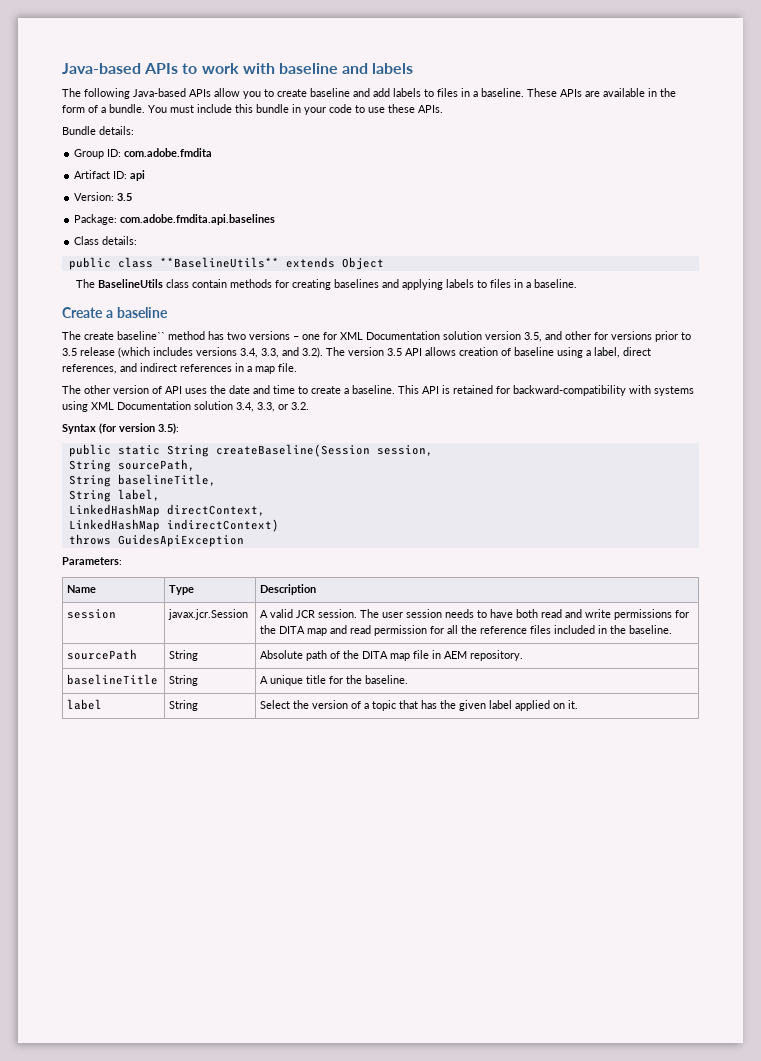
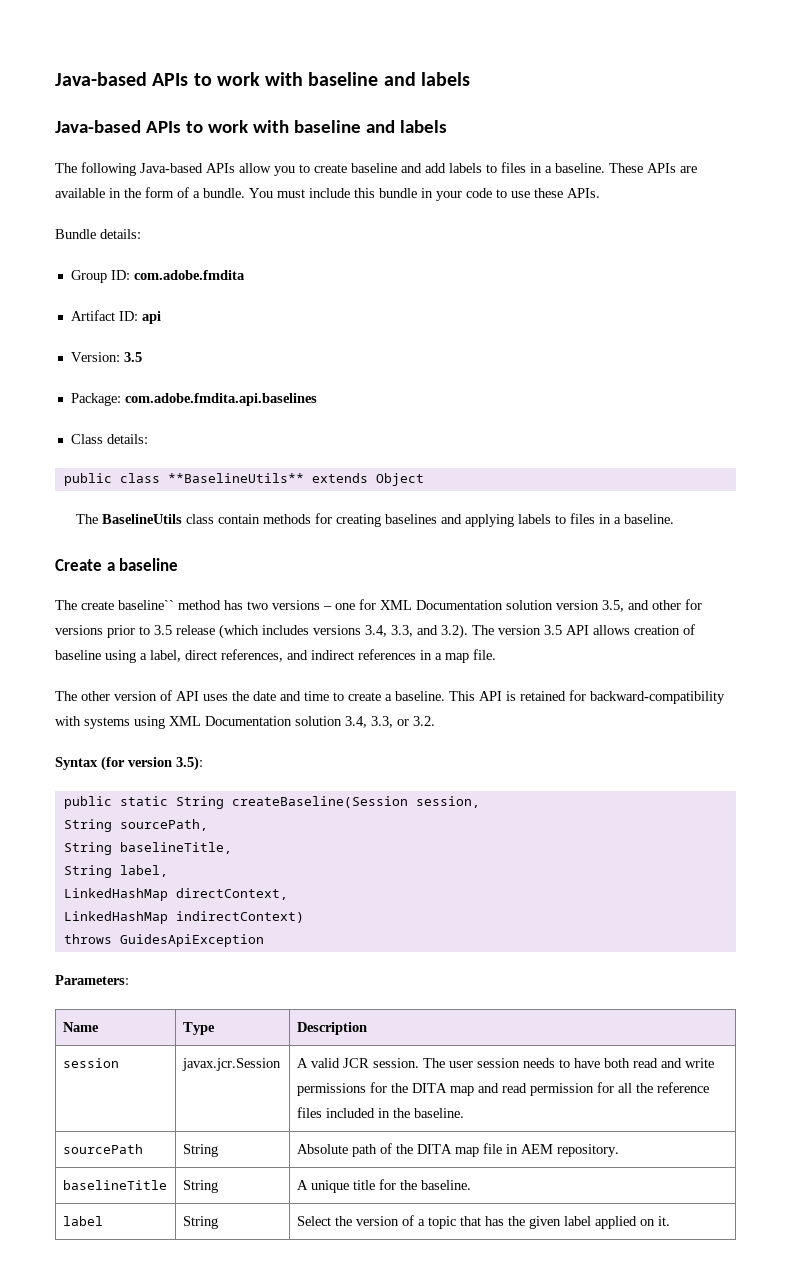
[62,63,414,74] Java-based APIs to work with baseline and labels -> [55,72,470,86] [55,120,447,133] Java-based APIs to work with baseline and labels // Java-based APIs to work with baseline and labels

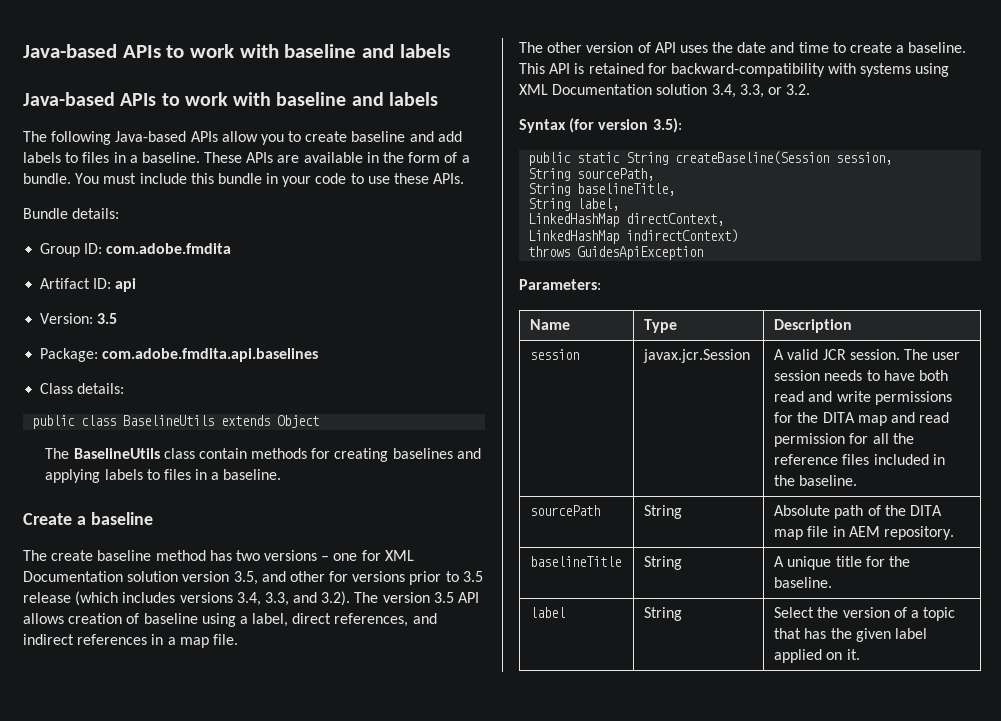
[167,473,304,483] **BaselineUtils** -> [123,415,215,426] BaselineUtils
[118,600,174,610] baseline`` -> [97,550,152,561] baseline

